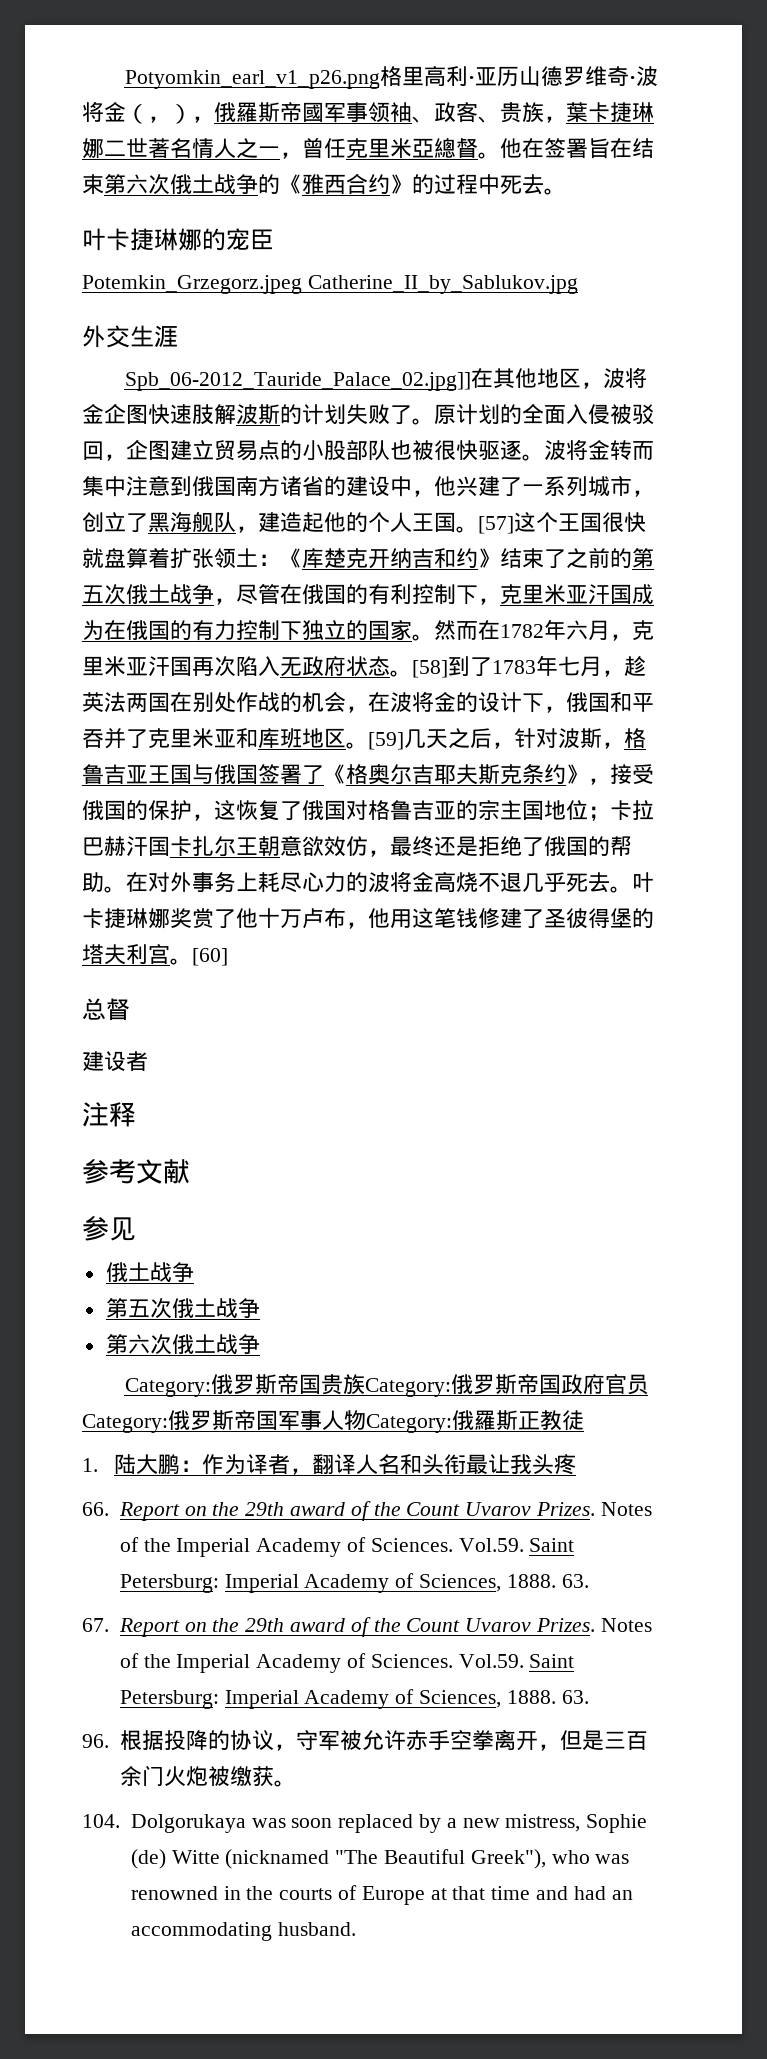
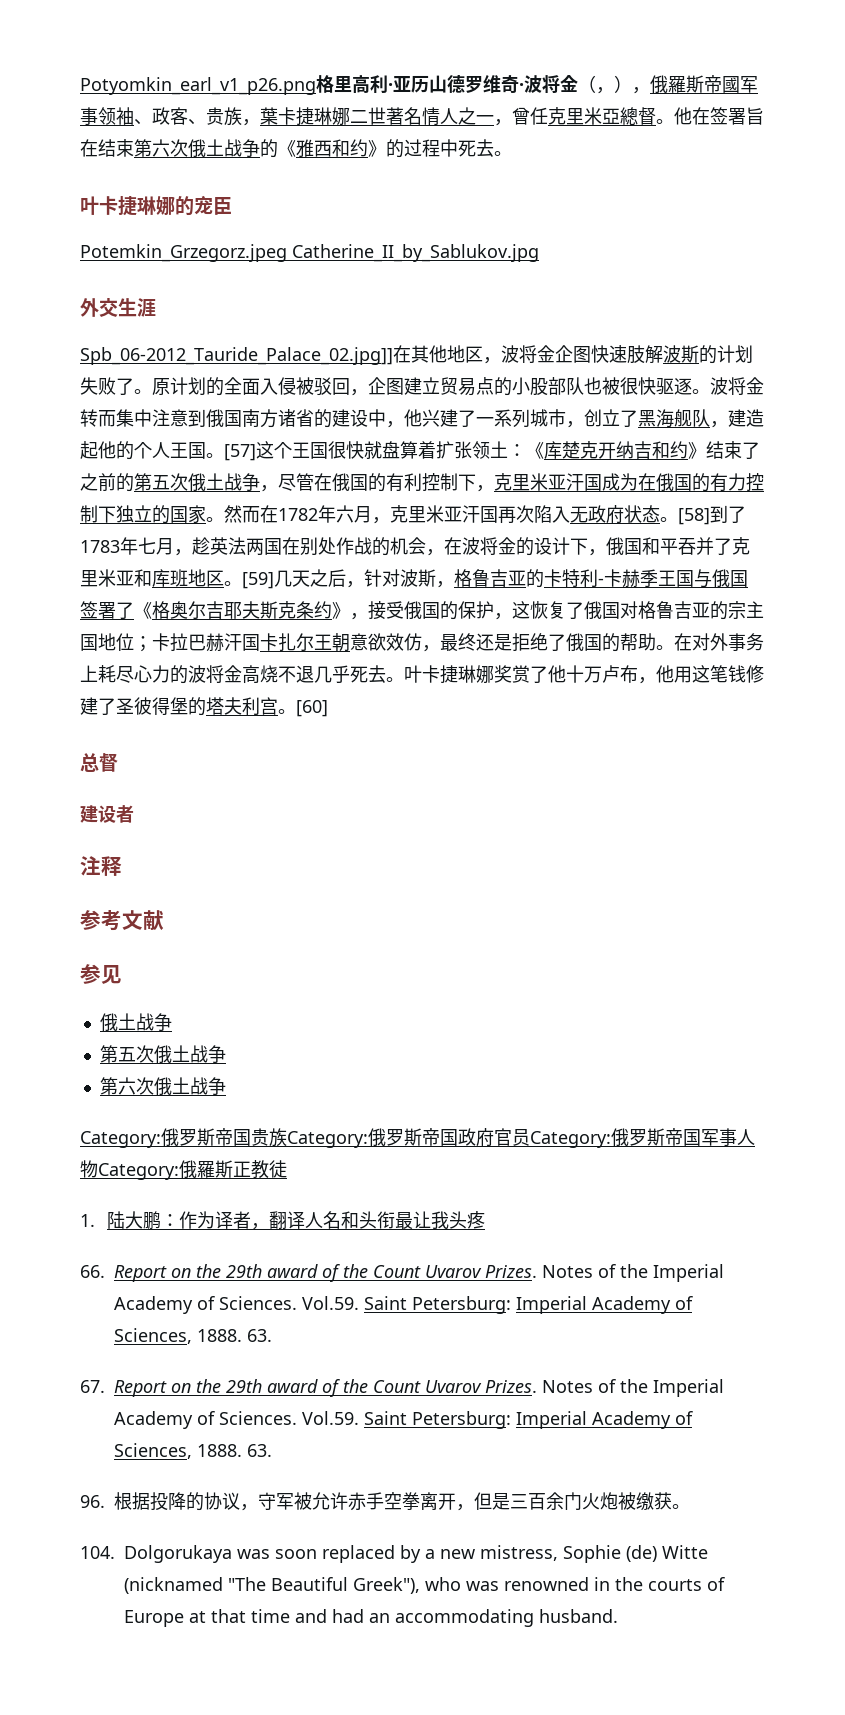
[346,173,368,194] 合 -> [332,139,350,157] 和
(148, 774) none -> [526,569,658,588] 的卡特利-卡赫季

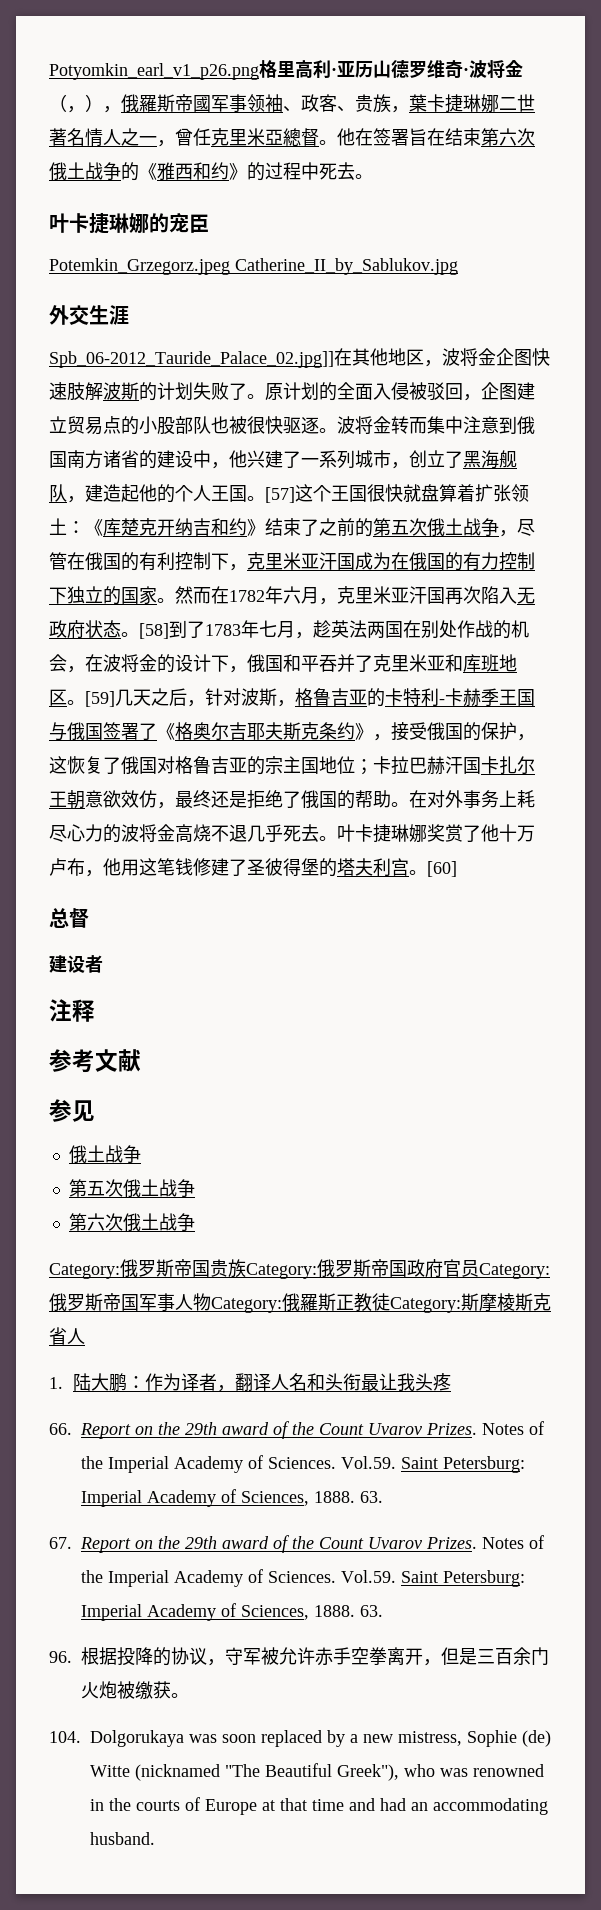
(287, 1169) none -> [390,1293,551,1313] [49,1327,85,1345] Category:斯摩棱斯克省人

